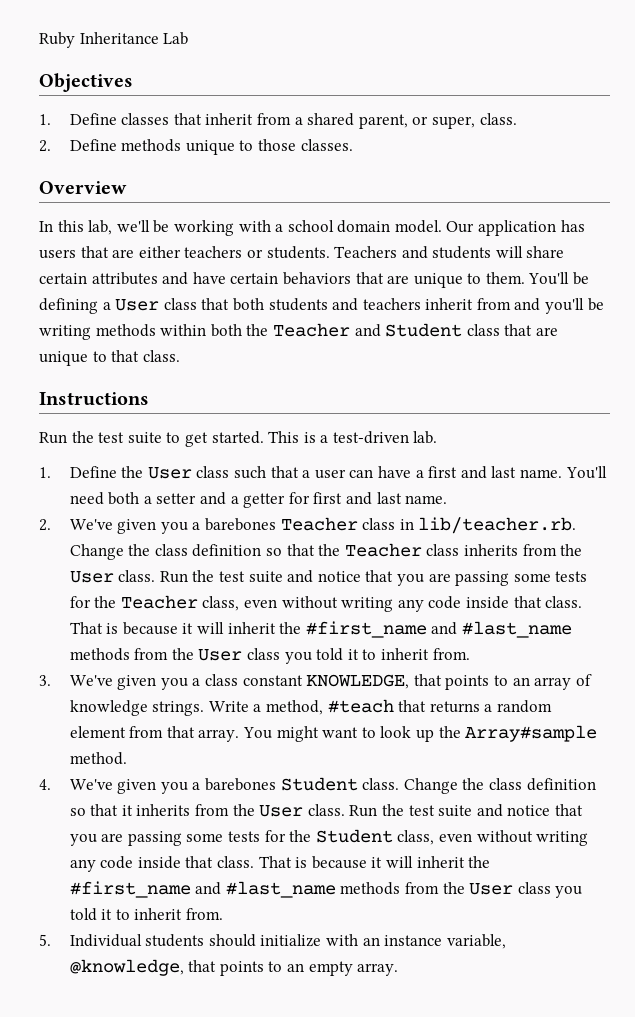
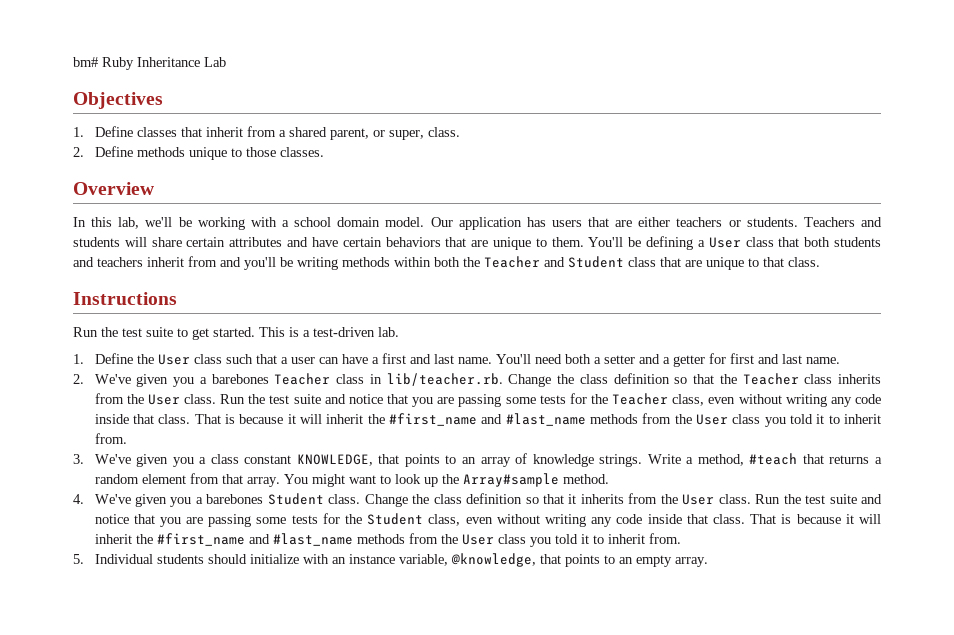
(39, 40) none -> [73,57,98,67] bm#

